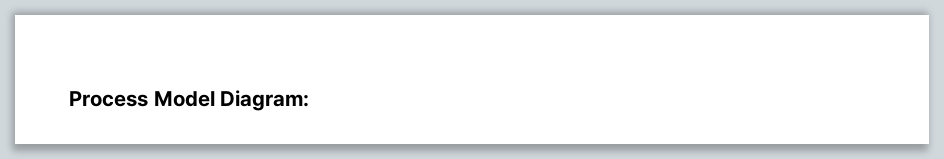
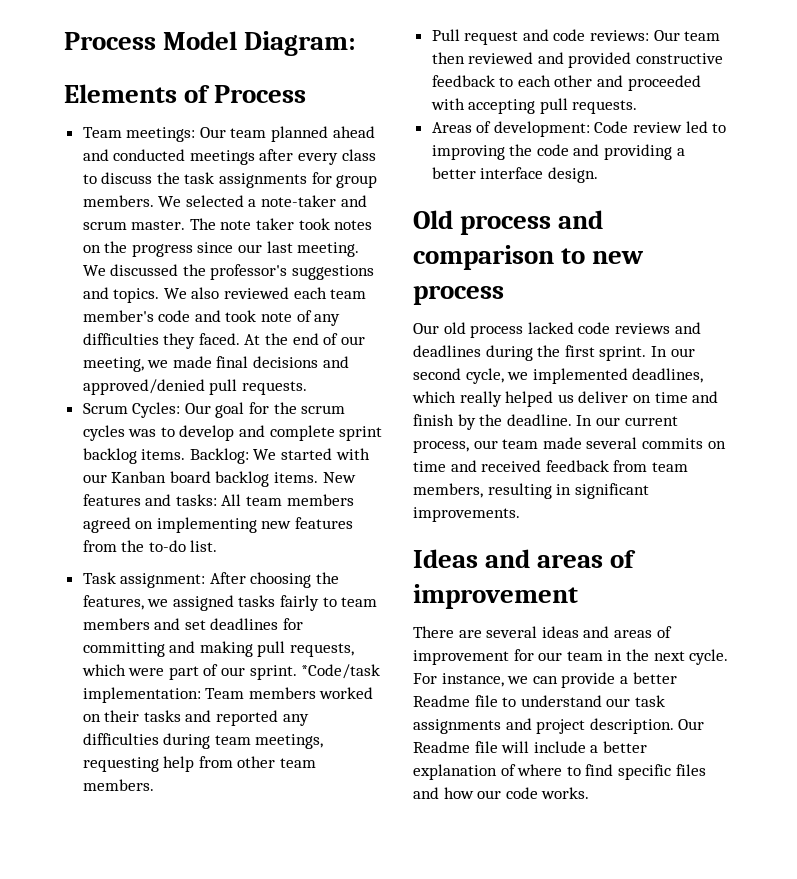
(310, 100) none -> [64,84,307,103] [82,126,375,142] [82,149,376,165] [82,172,378,188] [82,195,367,207] [82,218,373,230] [82,241,360,257] [82,264,375,280] [82,287,367,303] [82,310,341,326] [82,333,365,349] [82,356,349,372] [82,379,307,395] [82,402,346,418] [82,425,383,441] [82,448,370,464] [82,471,356,487] [82,494,354,506] [82,517,354,533] [82,540,218,552] [82,572,340,588] [82,595,378,611] [82,618,304,630] [82,641,355,657] [81,664,381,680] [82,687,374,703] [82,710,309,726] [82,733,324,749] [82,756,317,772] [82,779,154,791] [431,29,721,45] [431,52,724,68] [431,75,701,91] [430,98,638,114] [431,121,727,137] [431,144,685,160] [431,167,598,183] [413,210,604,235] [413,245,645,270] [413,285,504,305] [413,322,701,338] [413,345,695,361] [413,368,704,384] [412,391,719,407] [413,414,678,430] [413,437,726,453] [413,460,688,472] [413,483,649,499] [413,507,520,522] [413,549,637,568] [413,584,578,609] [413,626,672,638] [413,649,729,665] [413,672,677,688] [413,695,665,707] [413,718,705,734] [413,741,647,753] [413,764,706,780] [413,787,590,799] // Elements of Process // Team meetings: Our team planned ahead and conducted meetings after every class to discuss the task assignments for group members. We selected a note-taker and scrum master. The note taker took notes on the progress since our last meeting. We discussed the professor's suggestions and topics. We also reviewed each team member's code and took note of any difficulties they faced. At the end of our meeting, we made final decisions and approved/denied pull requests. // Scrum Cycles: Our goal for the scrum cycles was to develop and complete sprint backlog items. Backlog: We started with our Kanban board backlog items. New features and tasks: All team members agreed on implementing new features from the to-do list. // Task assignment: After choosing the features, we assigned tasks fairly to team members and set deadlines for committing and making pull requests, which were part of our sprint. *Code/task implementation: Team members worked on their tasks and reported any difficulties during team meetings, requesting help from other team members. // Pull request and code reviews: Our team then reviewed and provided constructive feedback to each other and proceeded with accepting pull requests. // Areas of development: Code review led to improving the code and providing a better interface design. // Old process and comparison to new process // Our old process lacked code reviews and deadlines during the first sprint. In our second cycle, we implemented deadlines, which really helped us deliver on time and finish by the deadline. In our current process, our team made several commits on time and received feedback from team members, resulting in significant improvements. // Ideas and areas of improvement // There are several ideas and areas of improvement for our team in the next cycle. For instance, we can provide a better Readme file to understand our task assignments and project description. Our Readme file will include a better explanation of where to find specific files and how our code works.

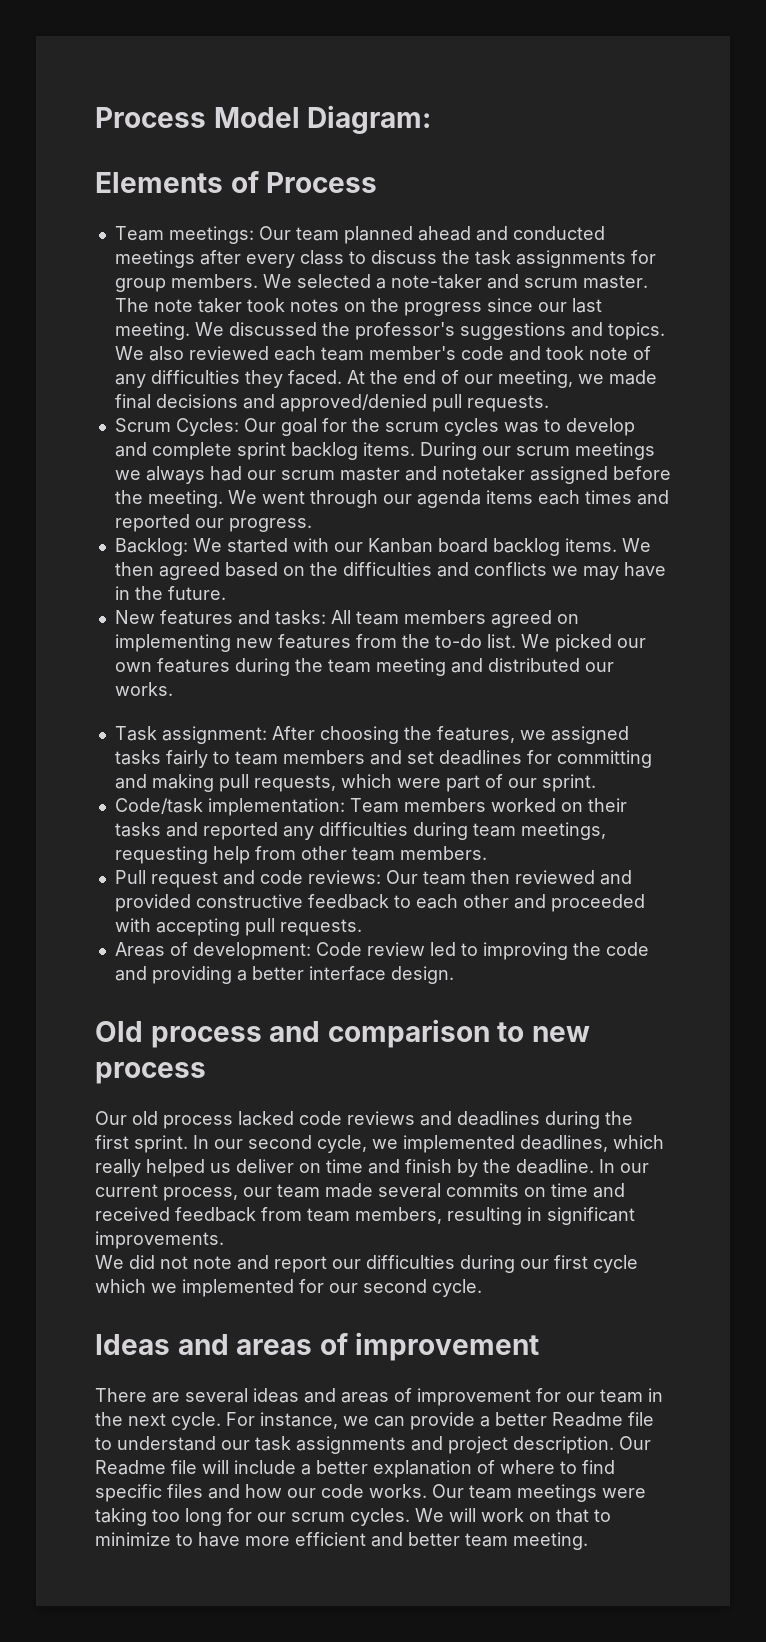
(186, 454) none -> [419,442,655,460] [114,466,671,484] [114,490,669,508] [114,514,312,532] During our scrum meetings we always had our scrum master and notetaker assigned before the meeting. We went through our agenda items each times and reported our progress. //
(319, 477) none -> [621,538,651,552] [114,562,666,580] [114,586,226,600] We then agreed based on the difficulties and conflicts we may have in the future. //
(218, 546) none -> [520,634,646,652] [114,658,614,676] [114,682,173,696] We picked our own features during the team meeting and distributed our works.
[301,664,381,679] *Code/task -> [114,798,203,814] // Code/task
(520, 514) none -> [95,1255,638,1273] [95,1279,482,1297] // We did not note and report our difficulties during our first cycle which we implemented for our second cycle.
(590, 793) none -> [432,1484,646,1502] [95,1508,611,1526] [95,1532,588,1550] Our team meetings were taking too long for our scrum cycles. We will work on that to minimize to have more efficient and better team meeting.

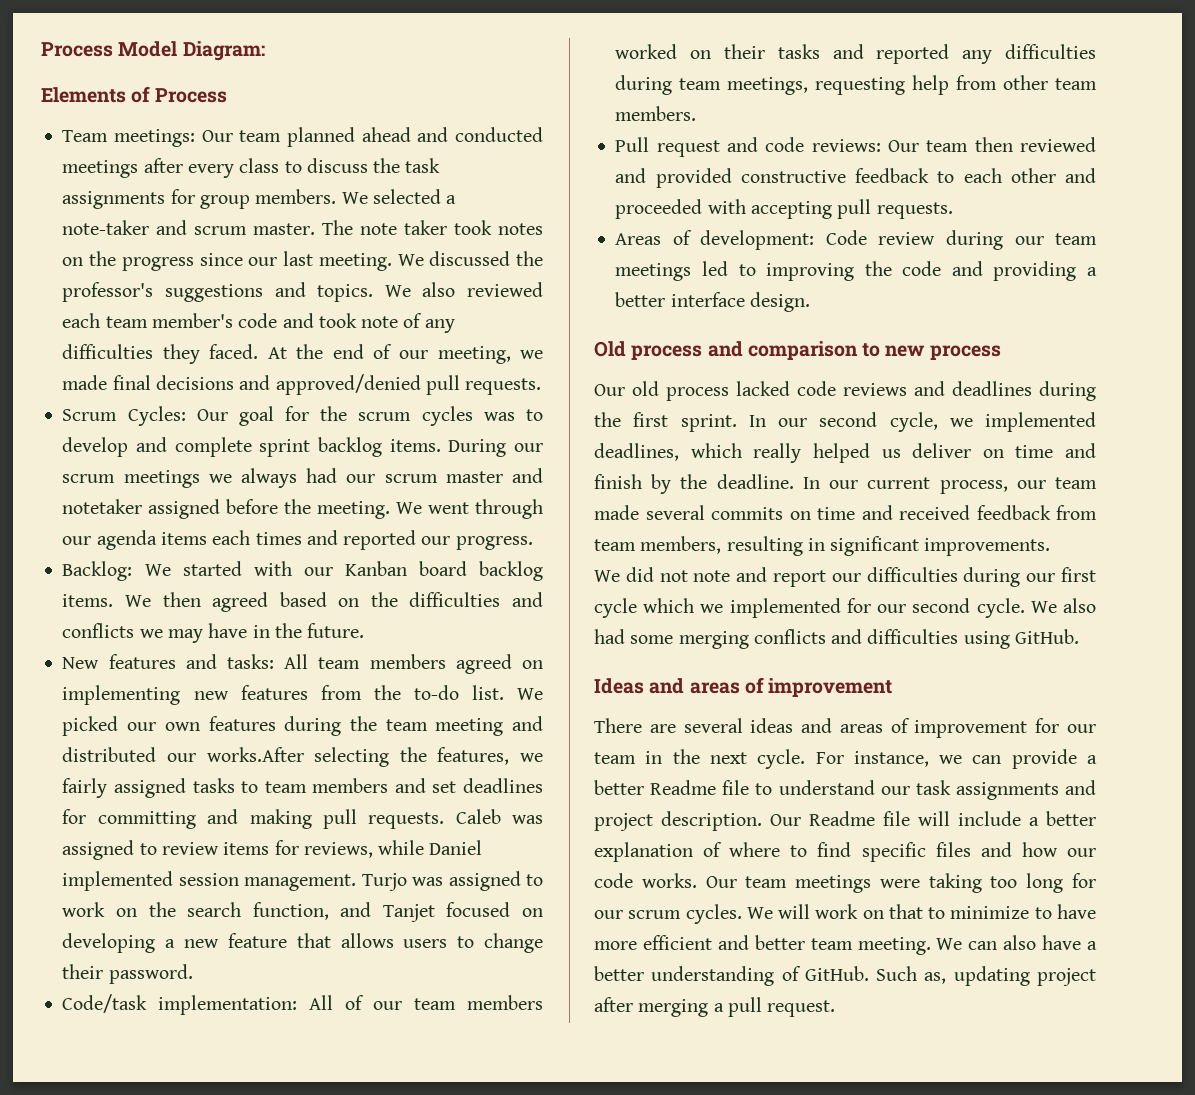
[114,682,173,696] [114,726,399,744] works. // Task assignment: After choosing -> [206,747,390,767] works.After selecting
(546, 735) none -> [62,778,108,798] fairly
[165,750,208,768] fairly -> (235, 785) none
[253,774,596,792] [114,798,399,816] requests, which were part of our sprint. // Code/task implementation: Team -> [368,809,543,829] [62,840,483,860] [62,871,543,891] [62,902,544,922] [62,933,544,953] [62,964,193,984] [62,994,457,1015] requests. Caleb was assigned to review items for reviews, while Daniel implemented session management. Turjo was assigned to work on the search function, and Tanjet focused on developing a new feature that allows users to change their password. // Code/task implementation: All of our team
(425, 949) none -> [945,230,1097,250] [615,263,692,281] during our team meetings
(482, 1288) none -> [1030,598,1096,613] [594,629,1079,649] We also had some merging conflicts and difficulties using GitHub.
(588, 1541) none -> [936,935,1097,950] [594,966,1096,986] [594,997,836,1017] We can also have a better understanding of GitHub. Such as, updating project after merging a pull request.

